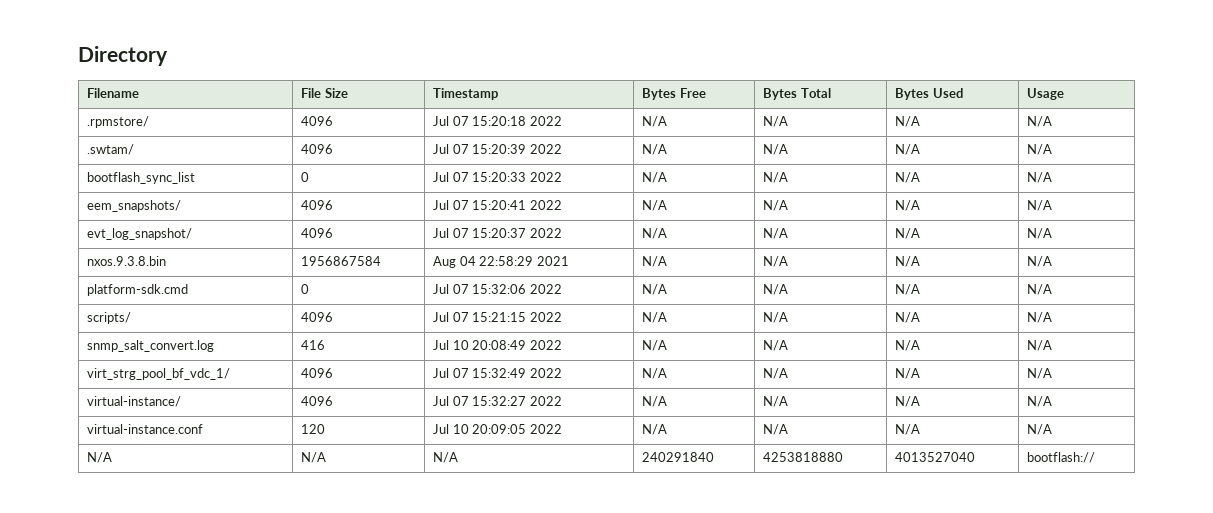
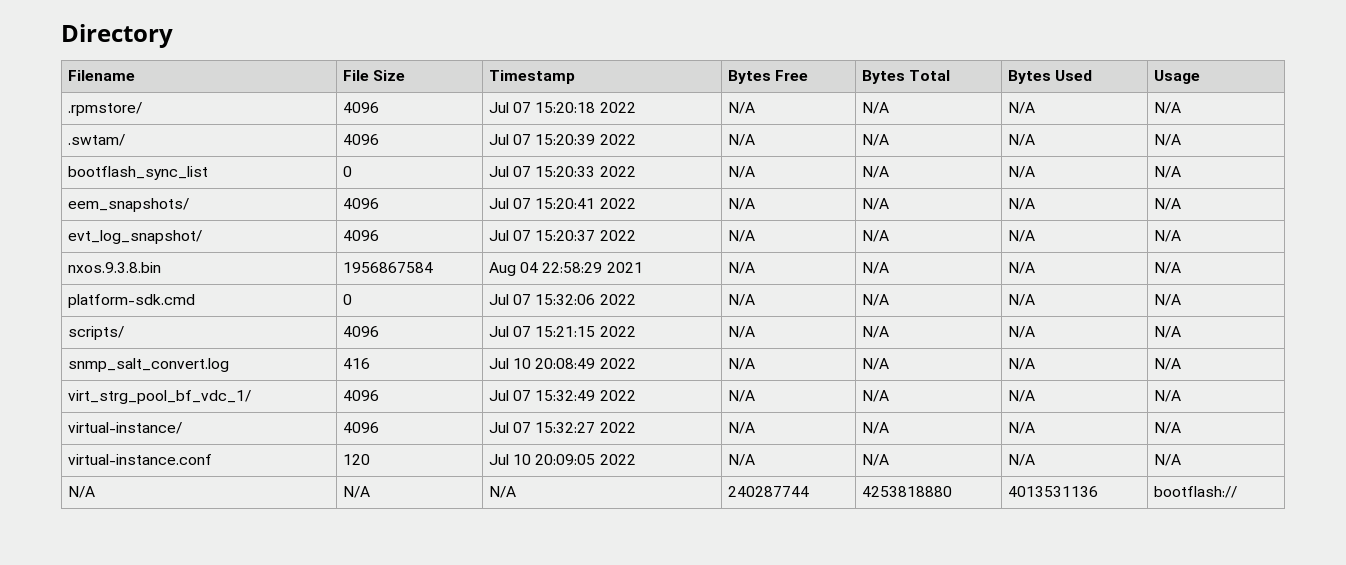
[642,452,715,462] 240291840 -> [727,486,809,497] 240287744
[895,452,976,462] 4013527040 -> [1007,486,1098,497] 4013531136

